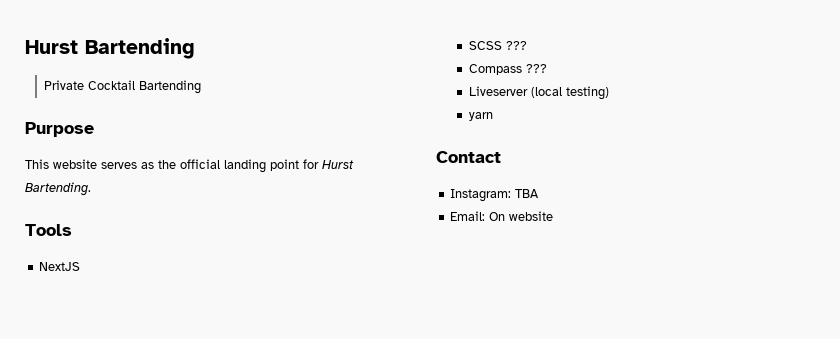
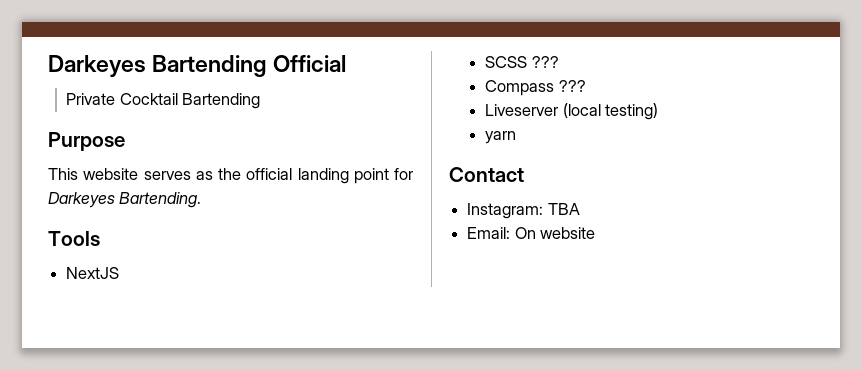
[25,38,195,59] Hurst Bartending -> [48,55,347,77] Darkeyes Bartending Official
[322,160,354,169] Hurst -> [48,192,115,208] Darkeyes

